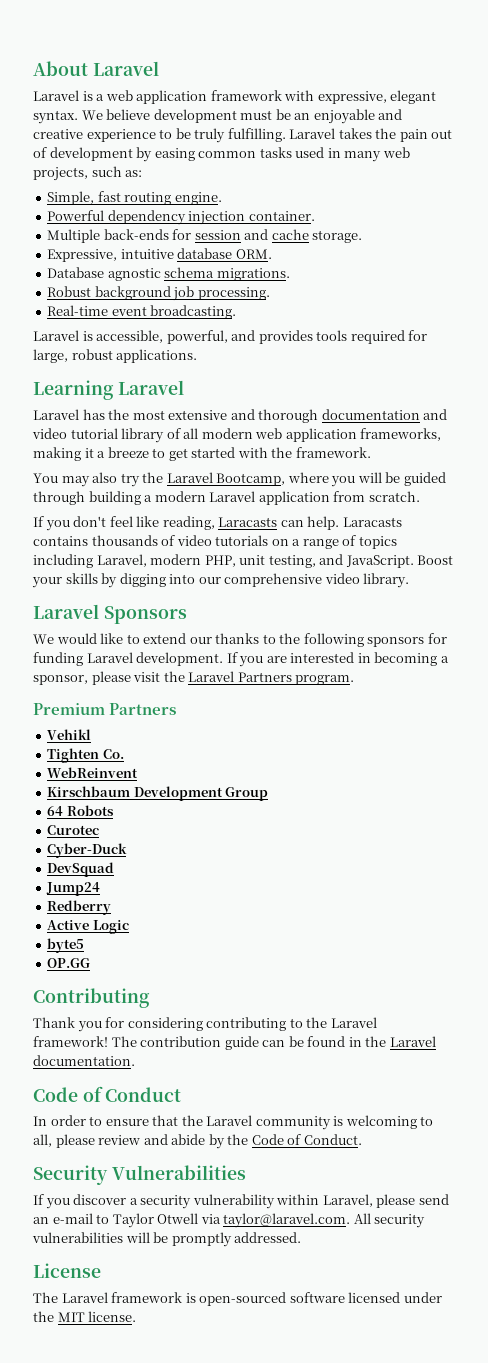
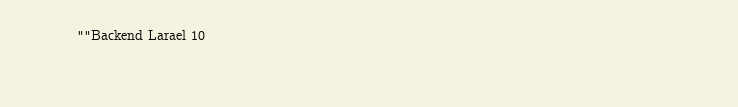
[33,61,159,76] [33,90,437,104] [33,109,403,124] [33,128,453,143] [33,147,410,162] [33,166,143,181] [47,191,222,205] [47,210,315,225] [47,229,363,243] [47,248,272,262] [47,267,290,281] [47,286,270,301] [47,305,237,319] [33,330,428,344] [33,349,198,363] [33,380,184,400] [33,409,448,423] [32,428,442,443] [33,447,371,461] [33,472,446,487] [33,491,420,505] [33,516,402,531] [33,535,397,549] [33,554,454,568] [32,573,410,588] [33,604,187,624] [33,633,447,647] [33,652,449,667] [33,671,355,685] [33,703,177,715] [47,729,92,740] [47,748,124,763] [47,767,139,778] [47,786,269,801] [47,805,114,816] [47,825,100,835] [47,843,128,858] [47,862,115,877] [46,882,101,896] [47,900,112,915] [47,920,129,934] [47,938,85,953] [47,958,91,968] [33,988,150,1008] [33,1017,377,1032] [33,1036,436,1050] [33,1055,135,1066] [33,1086,182,1102] [33,1115,434,1130] [33,1134,362,1149] [33,1165,246,1185] [33,1194,449,1209] [33,1213,426,1228] [32,1232,302,1247] [33,1263,101,1278] [33,1292,442,1306] [33,1311,137,1322] About Laravel // Laravel is a web application framework with expressive, elegant syntax. We believe development must be an enjoyable and creative experience to be truly fulfilling. Laravel takes the pain out of development by easing common tasks used in many web projects, such as: // Simple, fast routing engine. // Powerful dependency injection container. // Multiple back-ends for session and cache storage. // Expressive, intuitive database ORM. // Database agnostic schema migrations. // Robust background job processing. // Real-time event broadcasting. // Laravel is accessible, powerful, and provides tools required for large, robust applications. // Learning Laravel // Laravel has the most extensive and thorough documentation and video tutorial library of all modern web application frameworks, making it a breeze to get started with the framework. // You may also try the Laravel Bootcamp, where you will be guided through building a modern Laravel application from scratch. // If you don't feel like reading, Laracasts can help. Laracasts contains thousands of video tutorials on a range of topics including Laravel, modern PHP, unit testing, and JavaScript. Boost your skills by digging into our comprehensive video library. // Laravel Sponsors // We would like to extend our thanks to the following sponsors for funding Laravel development. If you are interested in becoming a sponsor, please visit the Laravel Partners program. // Premium Partners // Vehikl // Tighten Co. // WebReinvent // Kirschbaum Development Group // 64 Robots // Curotec // Cyber-Duck // DevSquad // Jump24 // Redberry // Active Logic // byte5 // OP.GG // Contributing // Thank you for considering contributing to the Laravel framework! The contribution guide can be found in the Laravel documentation. // Code of Conduct // In order to ensure that the Laravel community is welcoming to all, please review and abide by the Code of Conduct. // Security Vulnerabilities // If you discover a security vulnerability within Laravel, please send an e-mail to Taylor Otwell via taylor@laravel.com. All security vulnerabilities will be promptly addressed. // License // The Laravel framework is open-sourced software licensed under the MIT license. -> [77,30,205,40] ""Backend Larael 10

